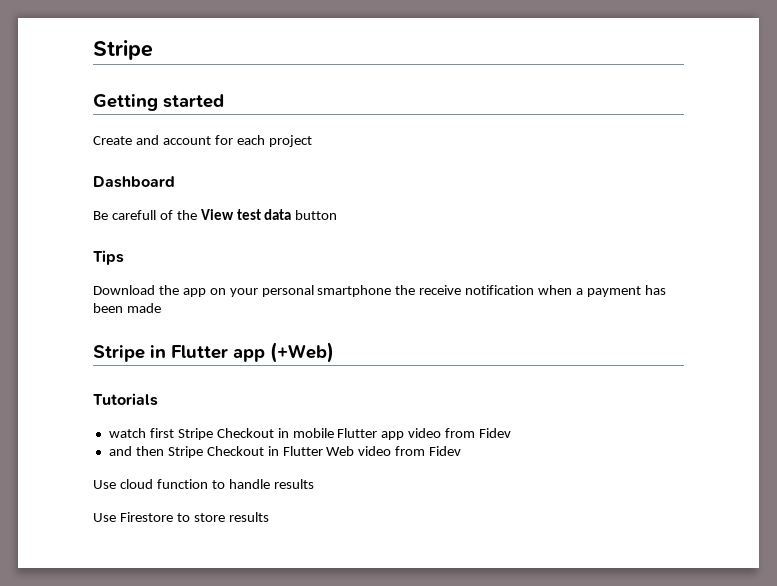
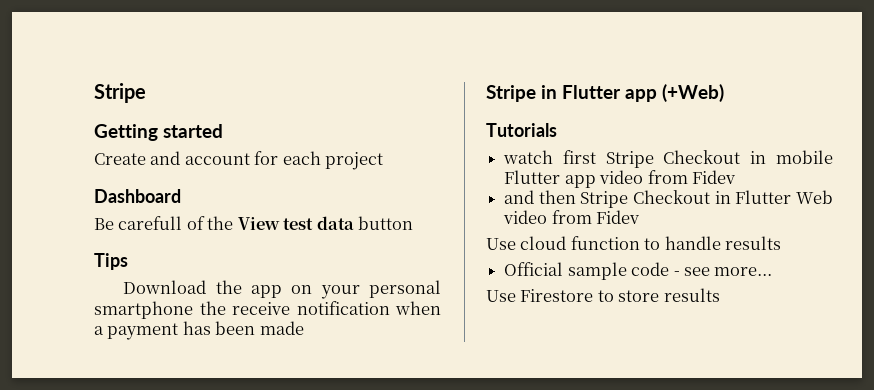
(314, 484) none -> [504,262,773,280] // Official sample code - see more...

